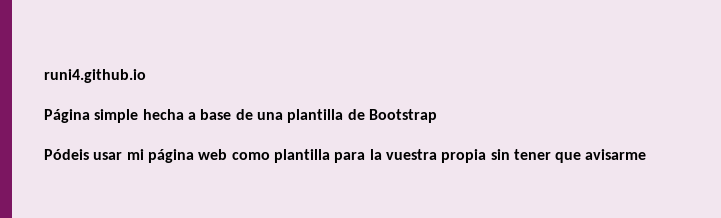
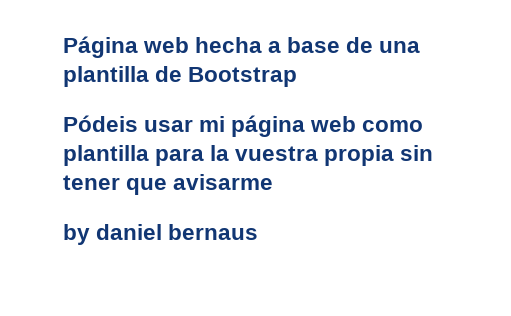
[44,69,146,83] [44,109,139,123] runi4.github.io // Página simple -> [63,36,190,58] Página web
(647, 154) none -> [63,224,259,245] // by daniel bernaus

